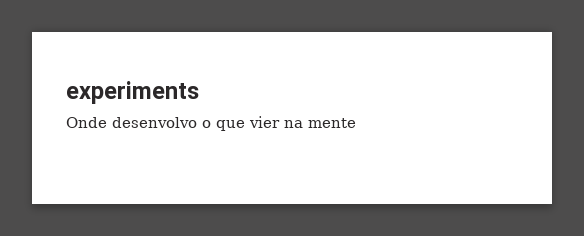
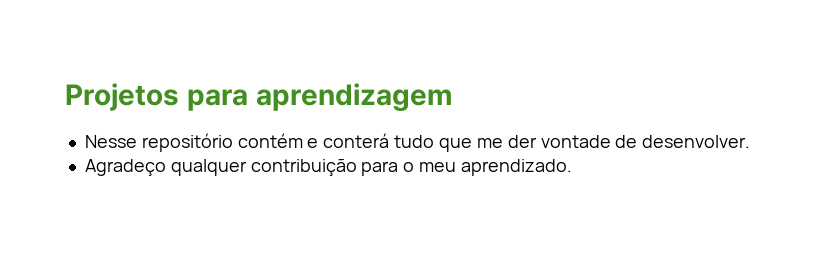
[66,81,199,104] [66,116,356,131] experiments // Onde desenvolvo o que vier na mente -> [65,83,452,112] [84,133,751,152] [84,159,572,176] Projetos para aprendizagem // Nesse repositório contém e conterá tudo que me der vontade de desenvolver. // Agradeço qualquer contribuição para o meu aprendizado.

